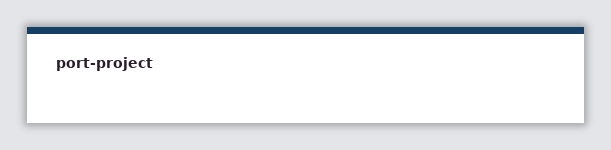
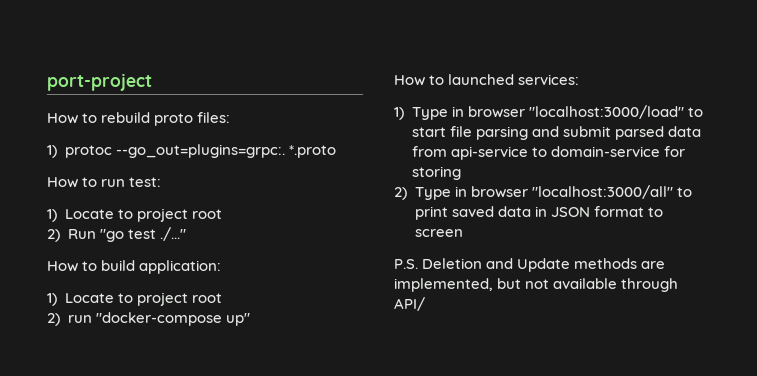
(153, 64) none -> [47,112,231,126] [47,144,336,158] [47,177,162,188] [47,208,222,222] [47,227,186,242] [47,260,222,274] [47,292,222,306] [47,312,250,326] [394,74,580,86] [394,105,703,120] [411,126,701,140] [411,146,685,160] [411,166,461,180] [394,185,692,200] [414,206,663,220] [414,229,463,237] [394,258,666,272] [394,278,679,292] [394,297,425,311] // How to rebuild proto files: // 1) protoc --go_out=plugins=grpc:. *.proto // How to run test: // 1) Locate to project root // 2) Run "go test ./..." // How to build application: // 1) Locate to project root // 2) run "docker-compose up" // How to launched services: // 1) Type in browser "localhost:3000/load" to start file parsing and submit parsed data from api-service to domain-service for storing // 2) Type in browser "localhost:3000/all" to print saved data in JSON format to screen // P.S. Deletion and Update methods are implemented, but not available through API/

